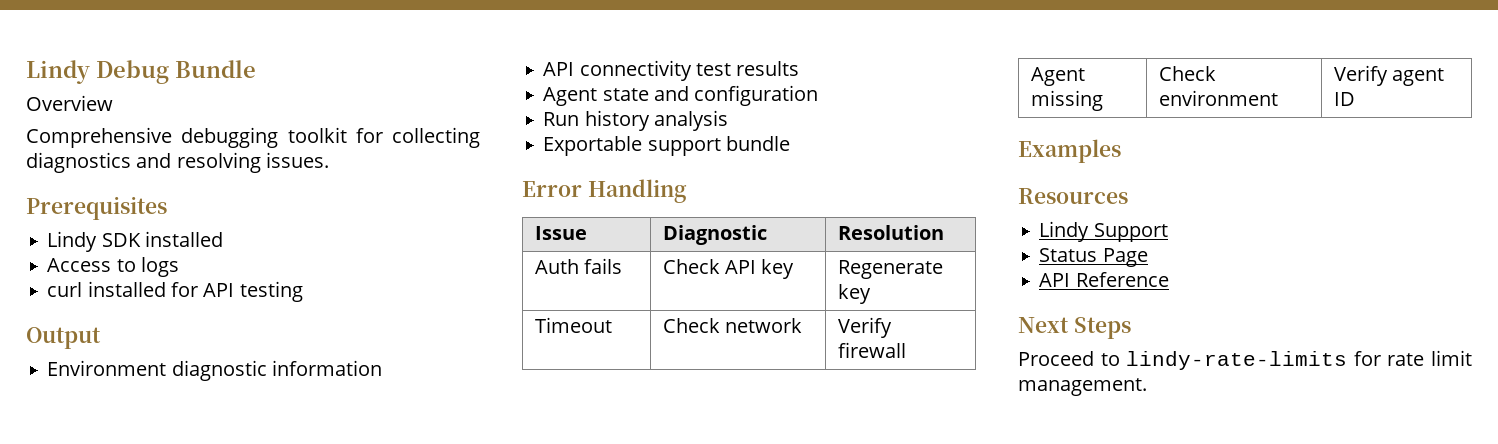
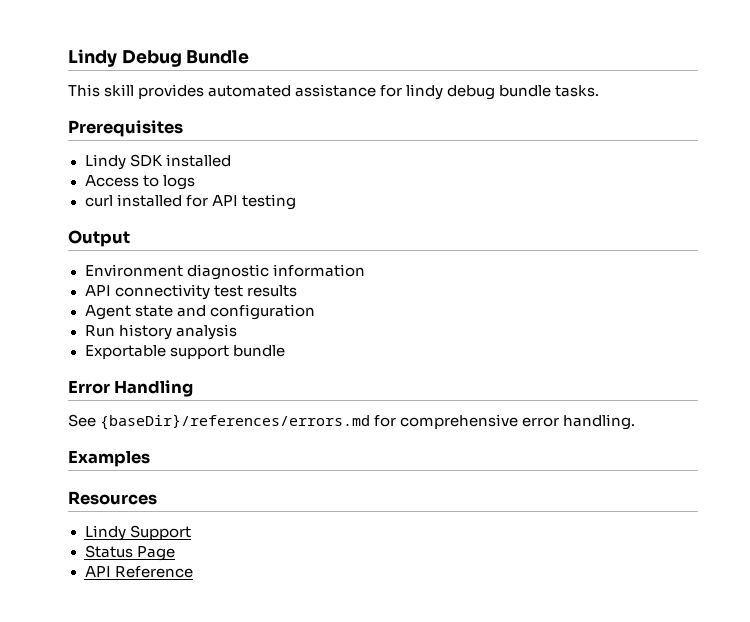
[26,95,113,111] [26,127,480,148] [26,152,329,173] Overview // Comprehensive debugging toolkit for collecting diagnostics and resolving issues. -> [68,84,600,100] This skill provides automated assistance for lindy debug bundle tasks.
[534,226,587,240] [662,225,767,245] [837,225,944,240] [534,258,622,274] [662,259,795,279] [837,260,943,279] [837,284,871,304] [534,317,612,333] [662,318,802,333] [837,317,892,338] [837,342,906,358] [1030,67,1085,86] [1030,90,1103,111] [1158,66,1216,81] [1158,90,1278,106] [1333,65,1444,86] [1333,92,1355,106] // Issue | Diagnostic | Resolution // Auth fails | Check API key | Regenerate key // Timeout | Check network | Verify firewall // Agent missing | Check environment | Verify agent ID -> [68,414,636,430] // See {baseDir}/references/errors.md for comprehensive error handling.
[1018,317,1131,339] [1018,350,1472,370] [1018,378,1147,396] // Next Steps // Proceed to lindy-rate-limits for rate limit management. -> (193, 572) none

